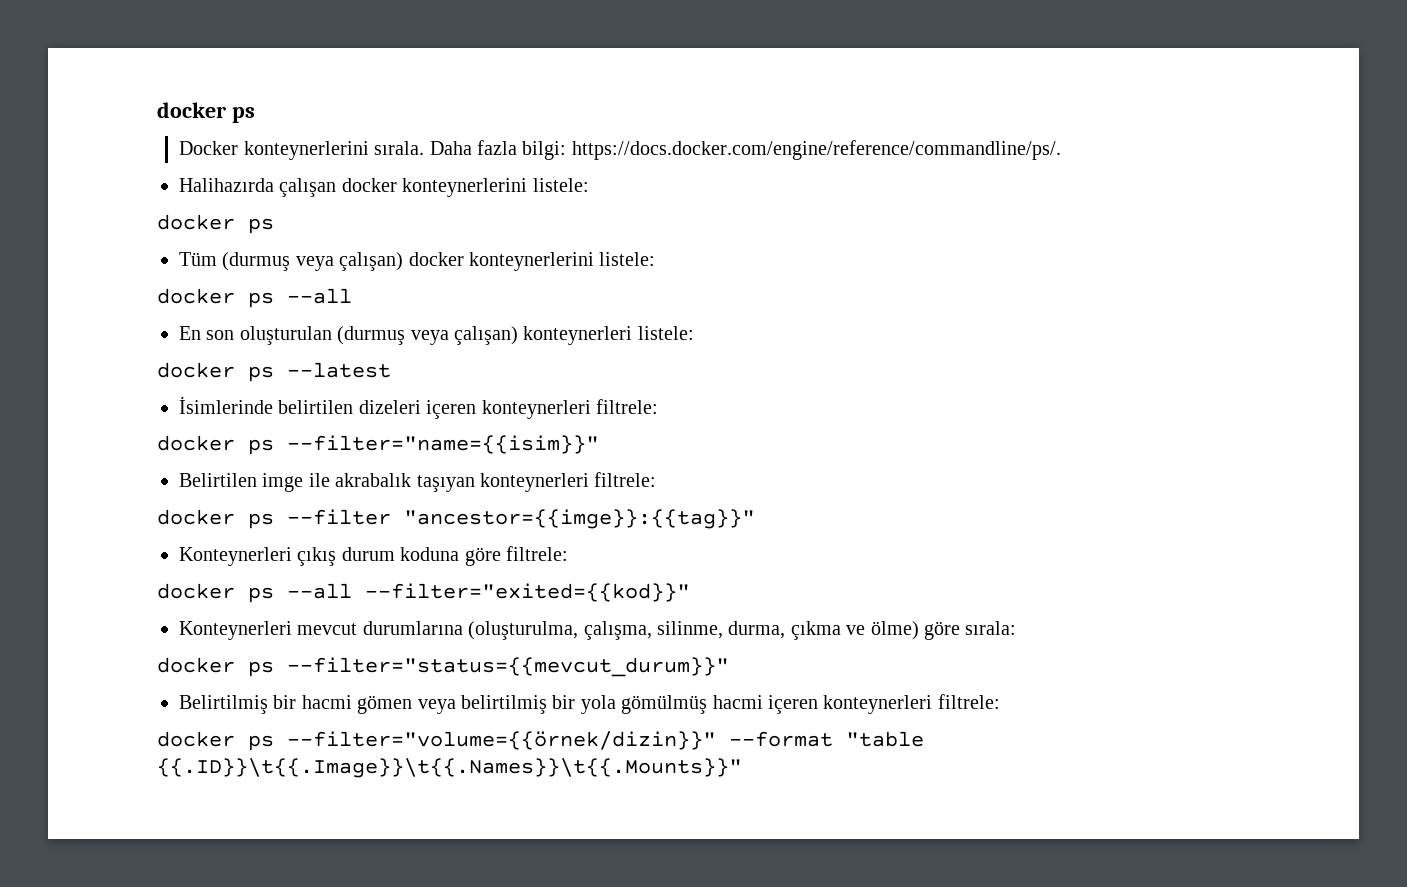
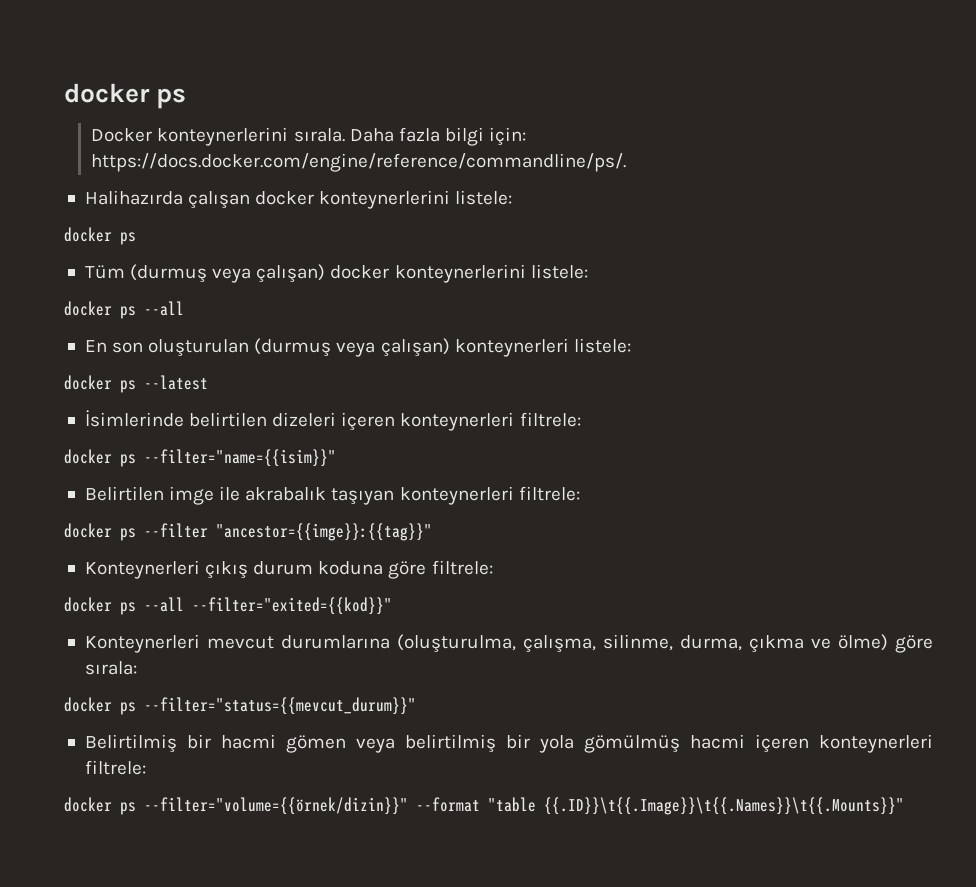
[522,141,567,160] bilgi: -> [444,127,527,146] bilgi için:

